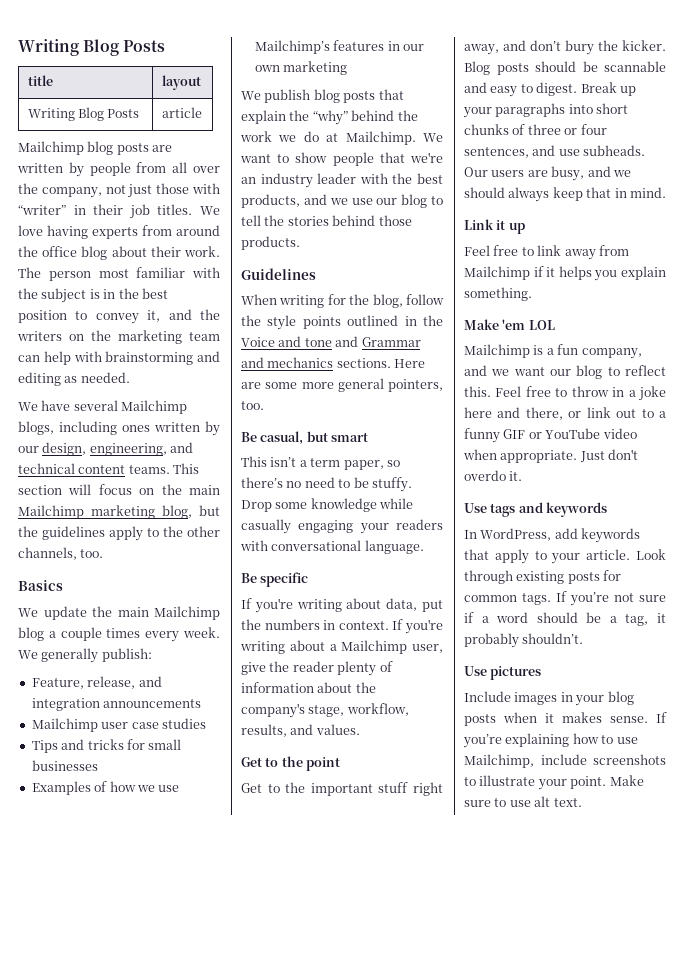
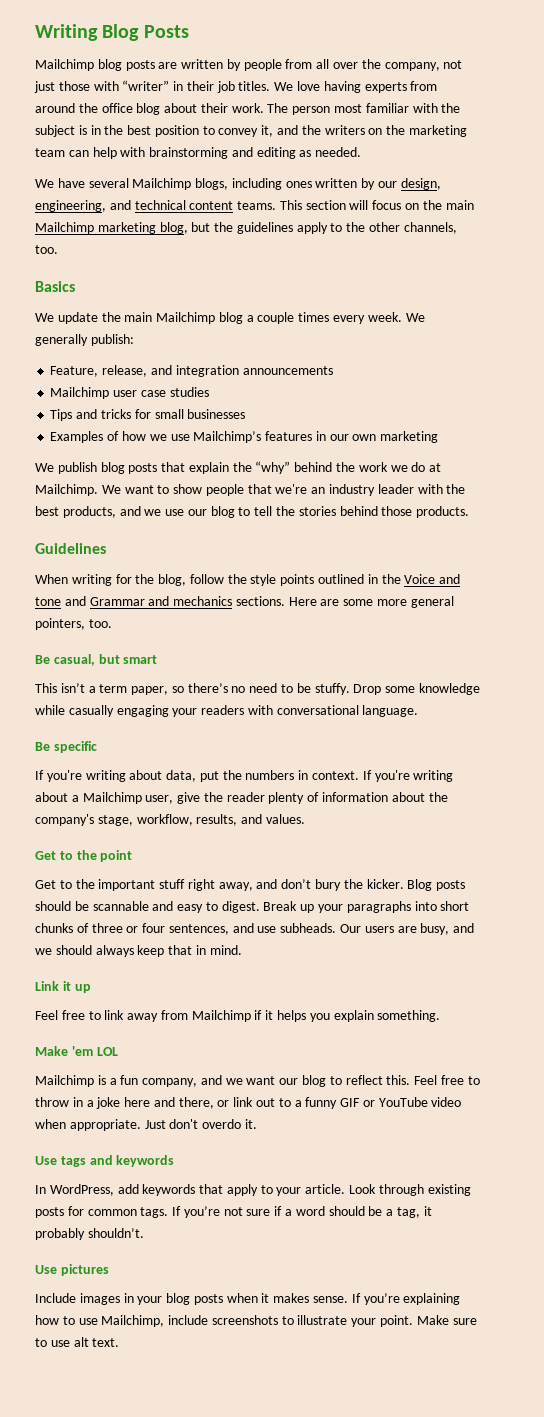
[18,39,166,56] [27,75,53,86] [161,75,201,90] [27,107,140,121] [161,107,202,118] Writing Blog Posts // title | layout // Writing Blog Posts | article -> [35,24,189,41] Writing Blog Posts

